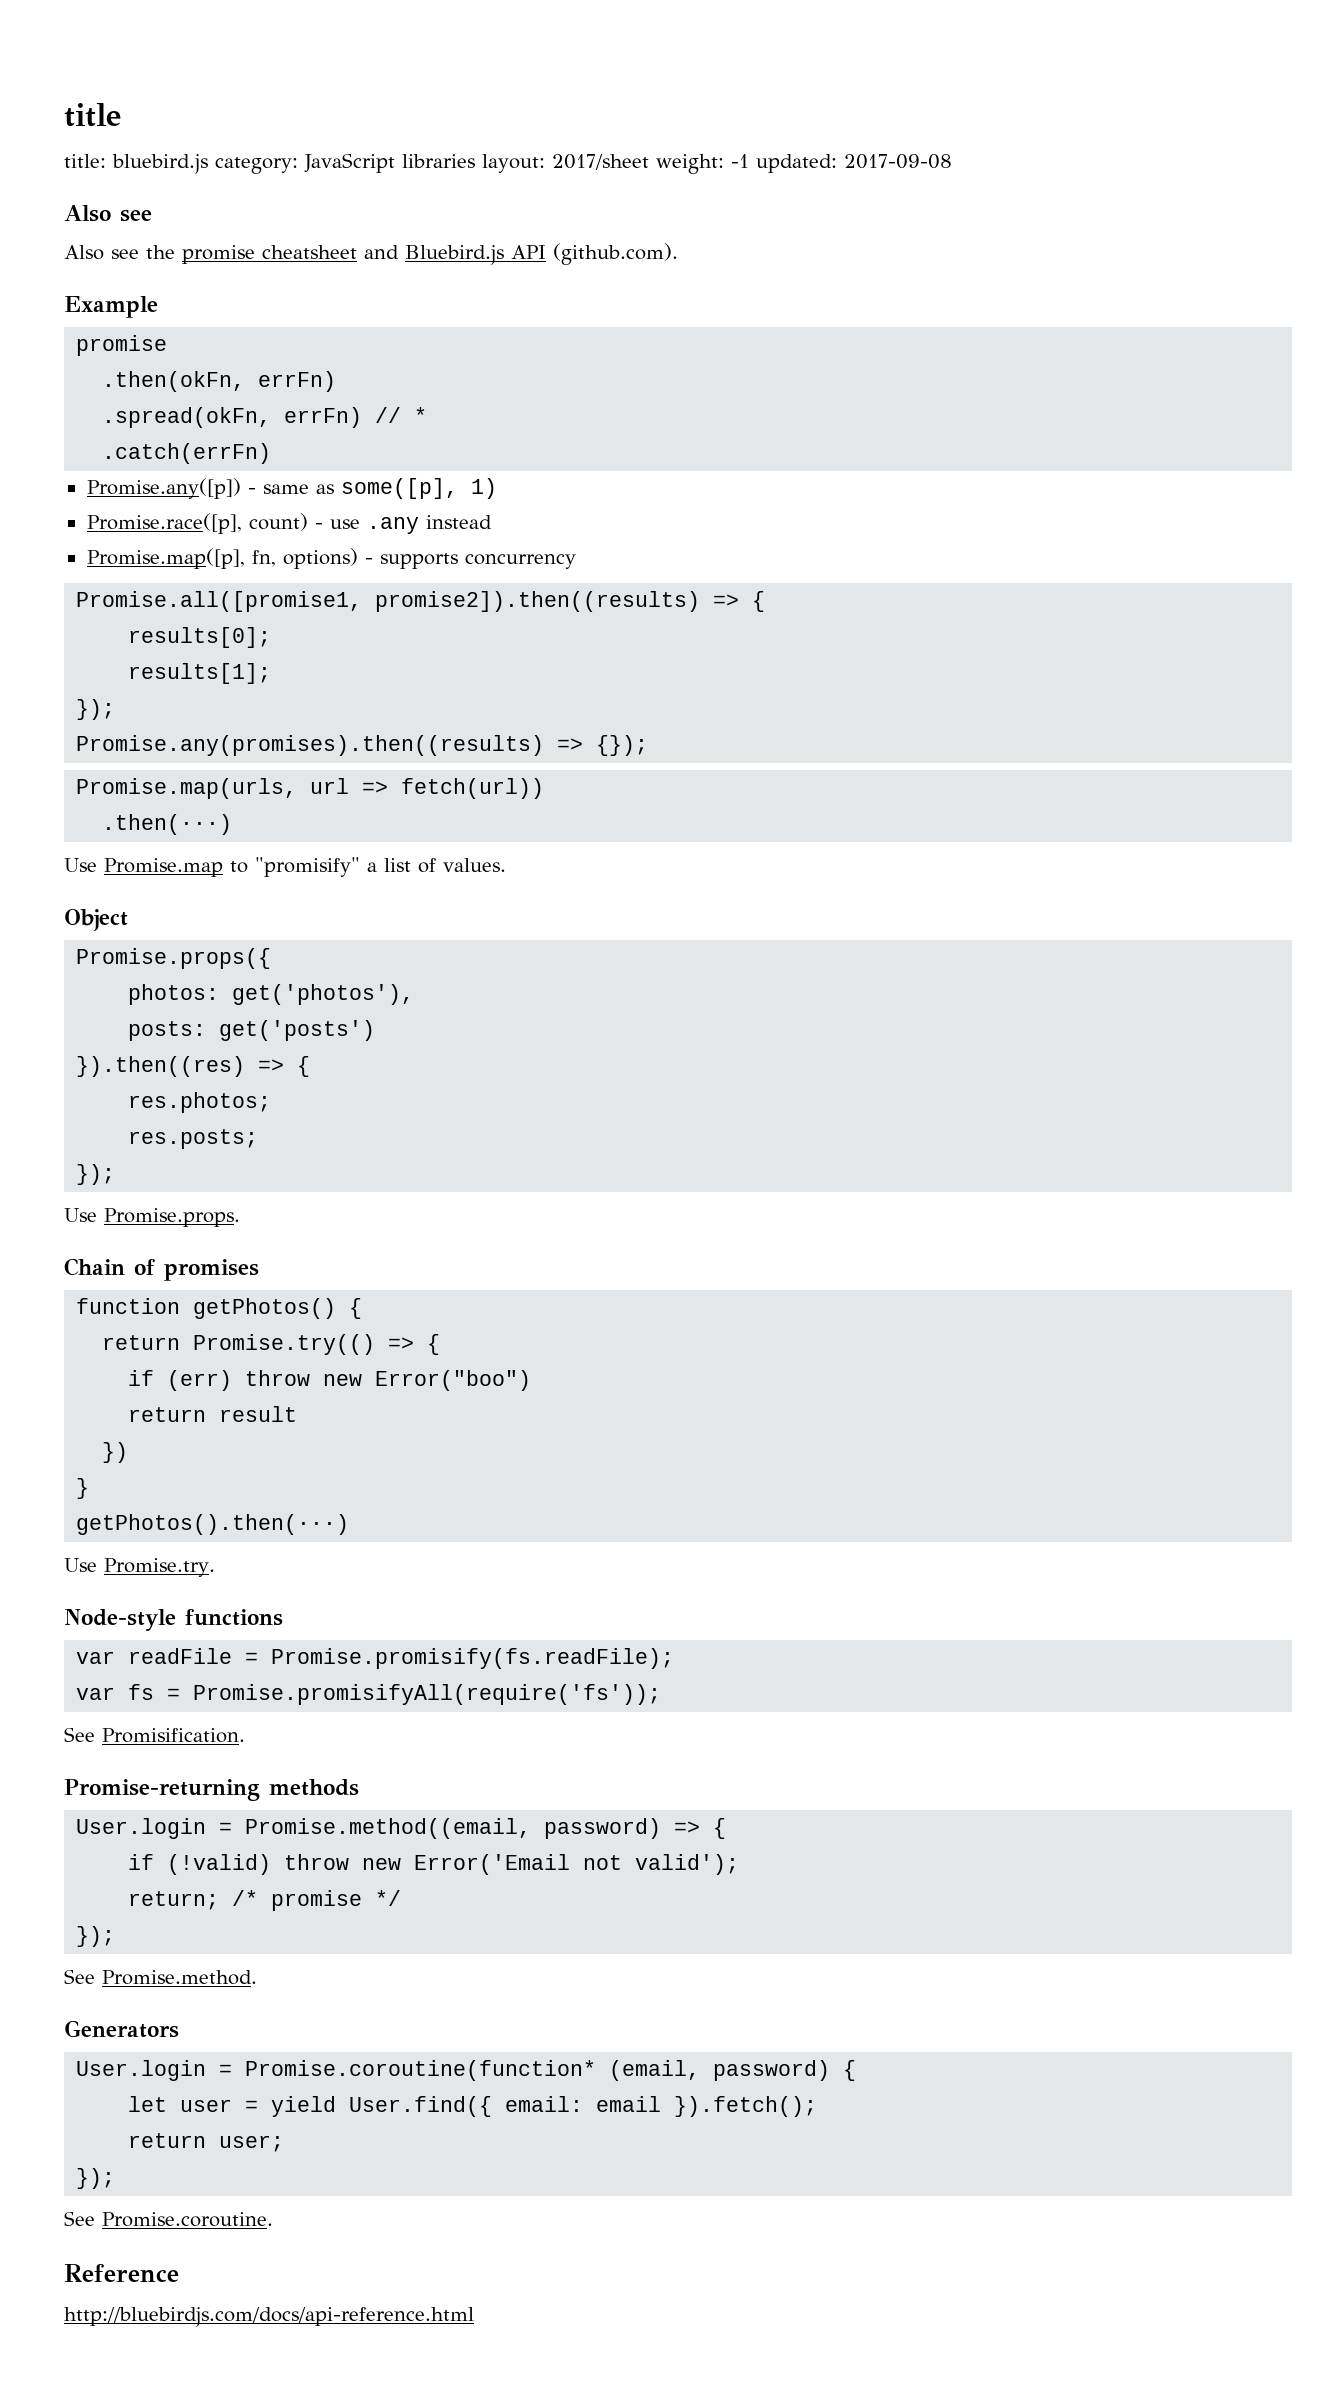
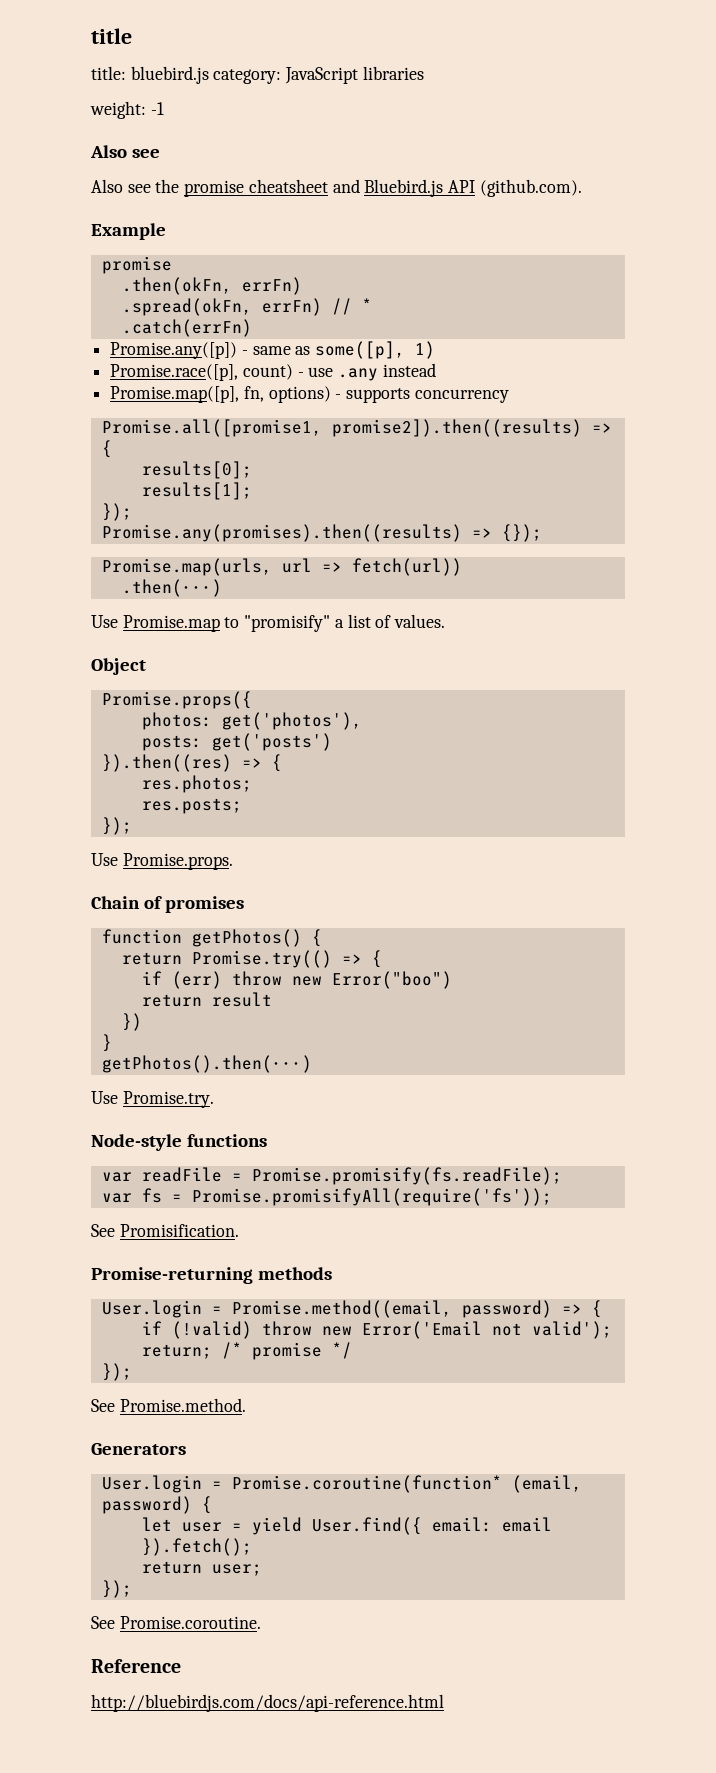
[482,154,649,173] layout: 2017/sheet -> (424, 73) //
[756,154,952,173] updated: 2017-09-08 -> (164, 108) none

